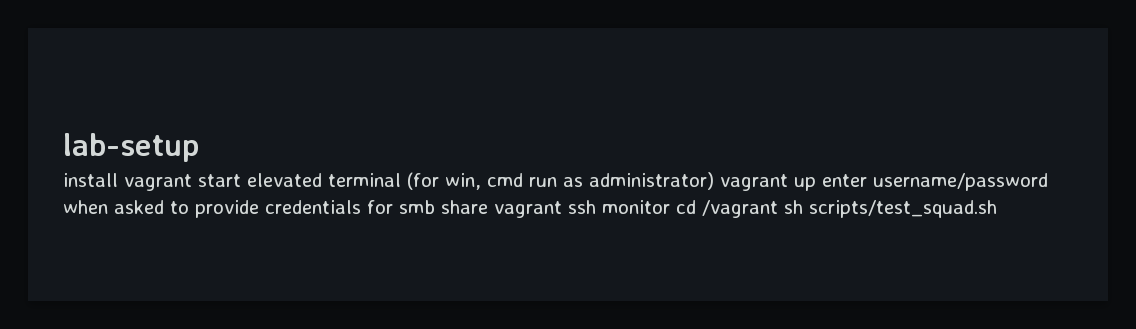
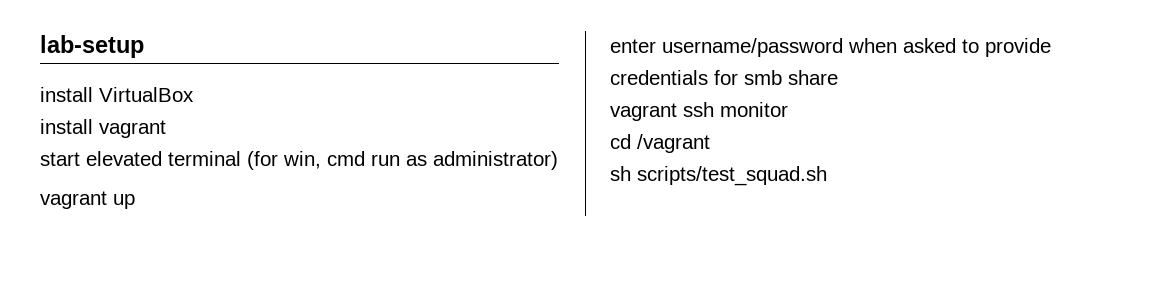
(199, 147) none -> [40,87,194,102] // install VirtualBox
(192, 182) none -> (166, 129) //
(714, 181) none -> (558, 160) //
(816, 184) none -> (135, 201) //
(488, 207) none -> (838, 77) //
(670, 207) none -> (788, 109) //
(778, 209) none -> (710, 143) //

